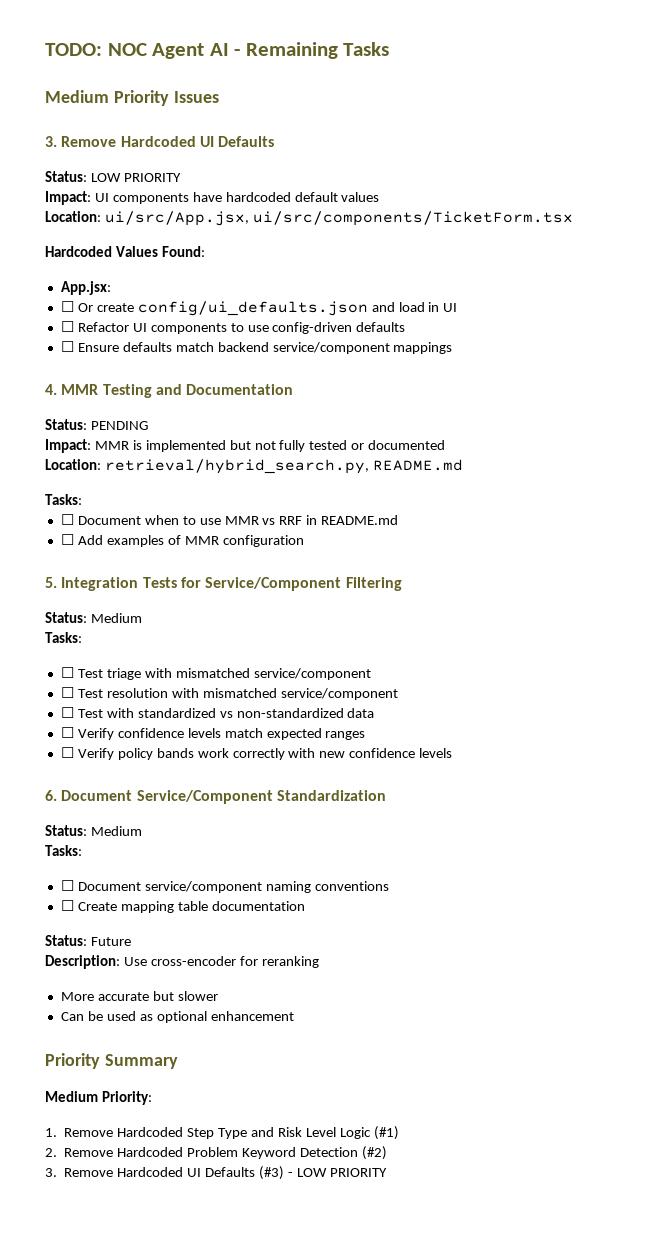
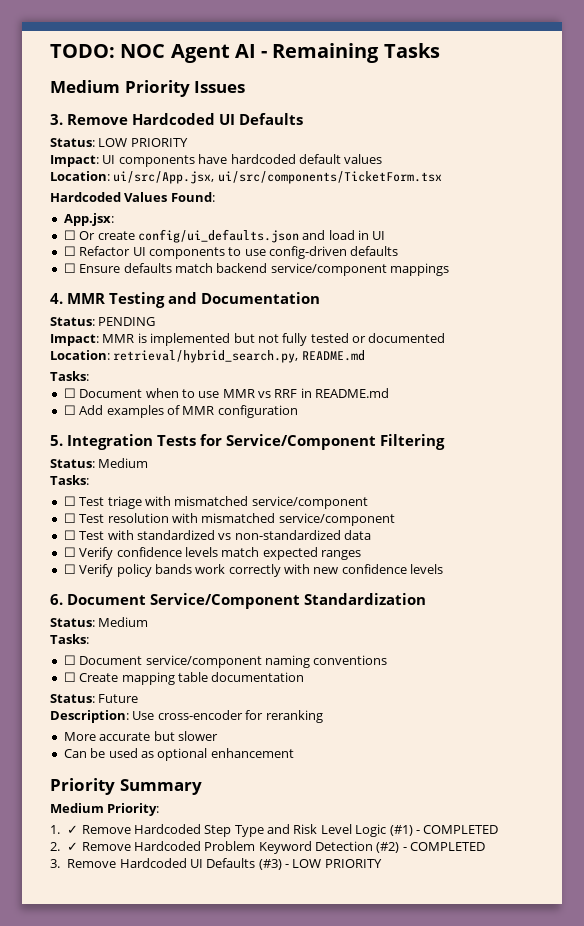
(57, 1132) none -> [67,825,79,834] ✓
(399, 1133) none -> [415,825,499,834] - COMPLETED
(57, 1152) none -> [67,842,79,851] ✓
(387, 1153) none -> [402,842,486,851] - COMPLETED

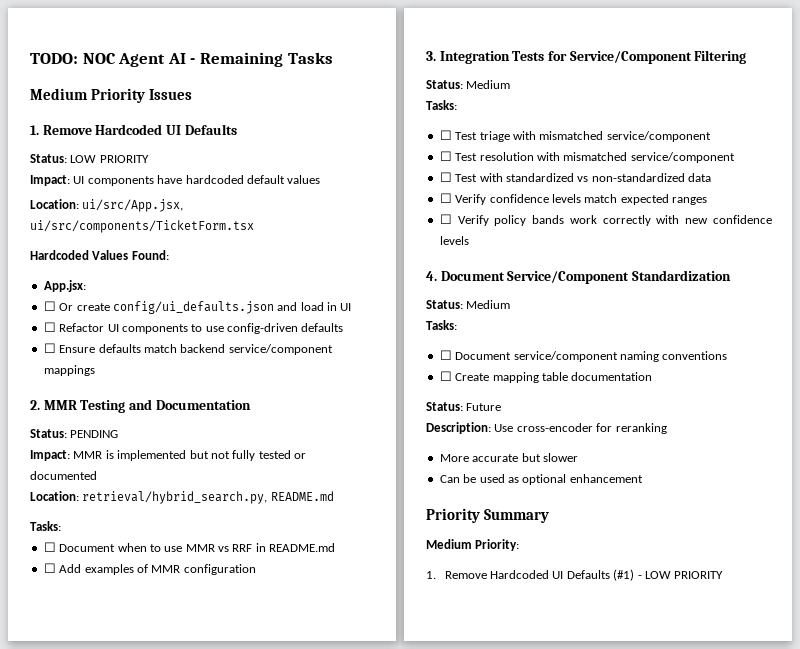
[50,114,63,125] 3. -> [30,125,39,135] 1.
[50,293,63,304] 4. -> [30,400,40,410] 2.
[50,435,63,446] 5. -> [426,51,436,61] 3.
[50,594,63,605] 6. -> [426,271,437,281] 4.
[67,824,499,837] [50,841,486,854] [50,858,282,870] ✓ Remove Hardcoded Step Type and Risk Level Logic (#1) - COMPLETED // 2. ✓ Remove Hardcoded Problem Keyword Detection (#2) - COMPLETED // 3. Remove Hardcoded UI Defaults (#3) -> [444,569,635,581] Remove Hardcoded UI Defaults (#1)

